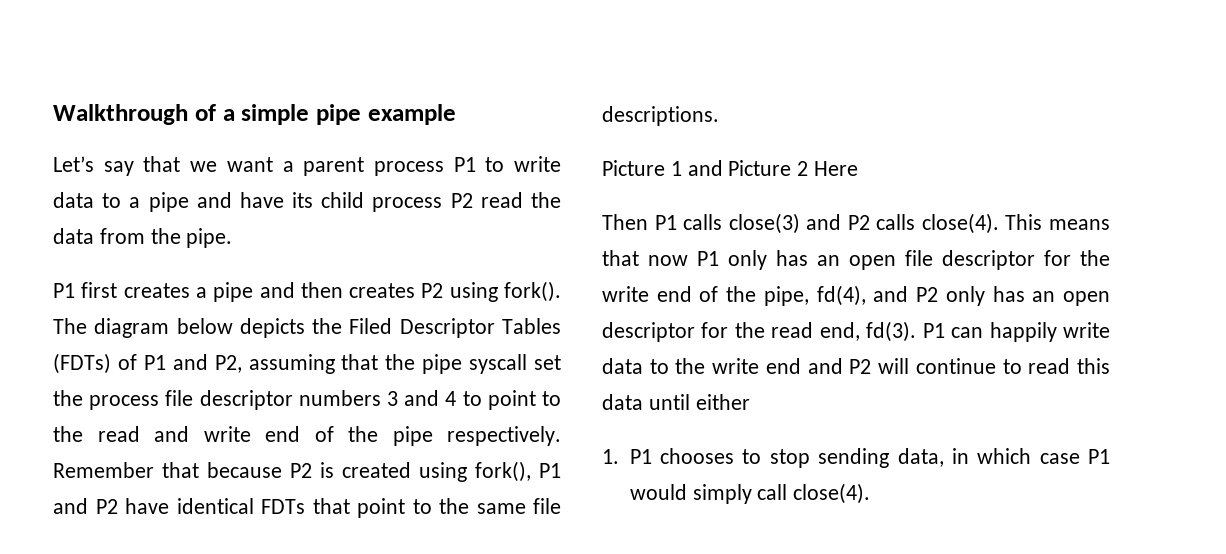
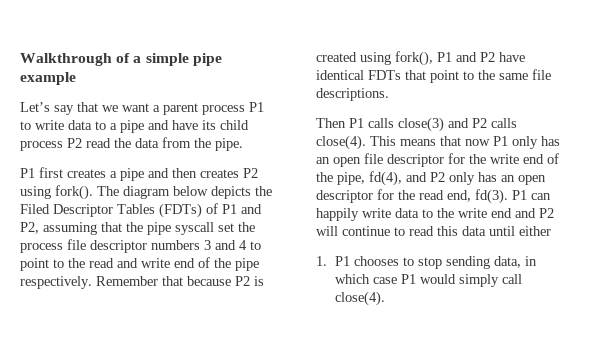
[602,160,859,176] // Picture 1 and Picture 2 Here -> (389, 94) none

